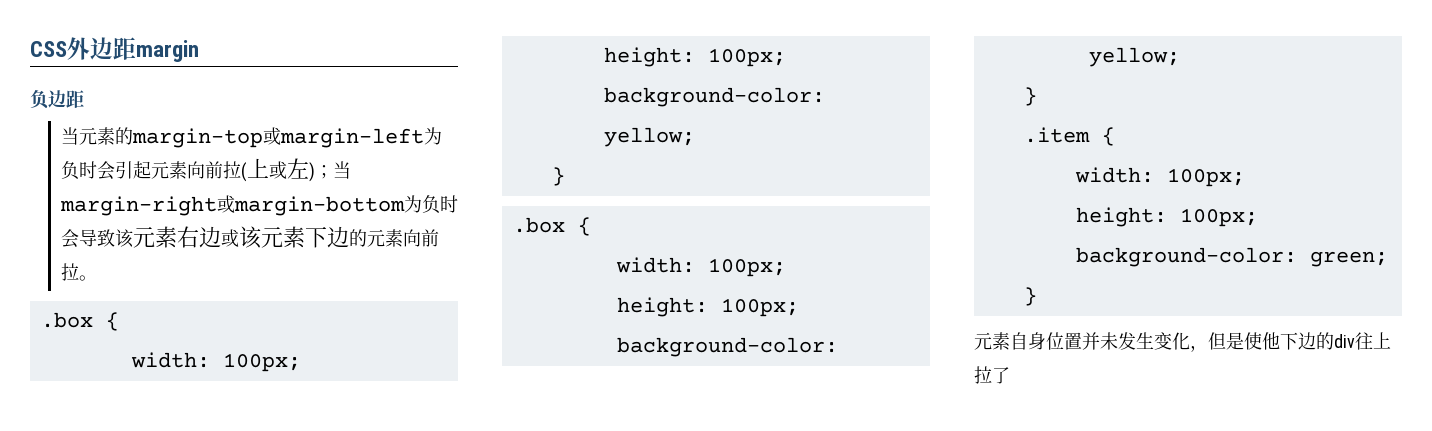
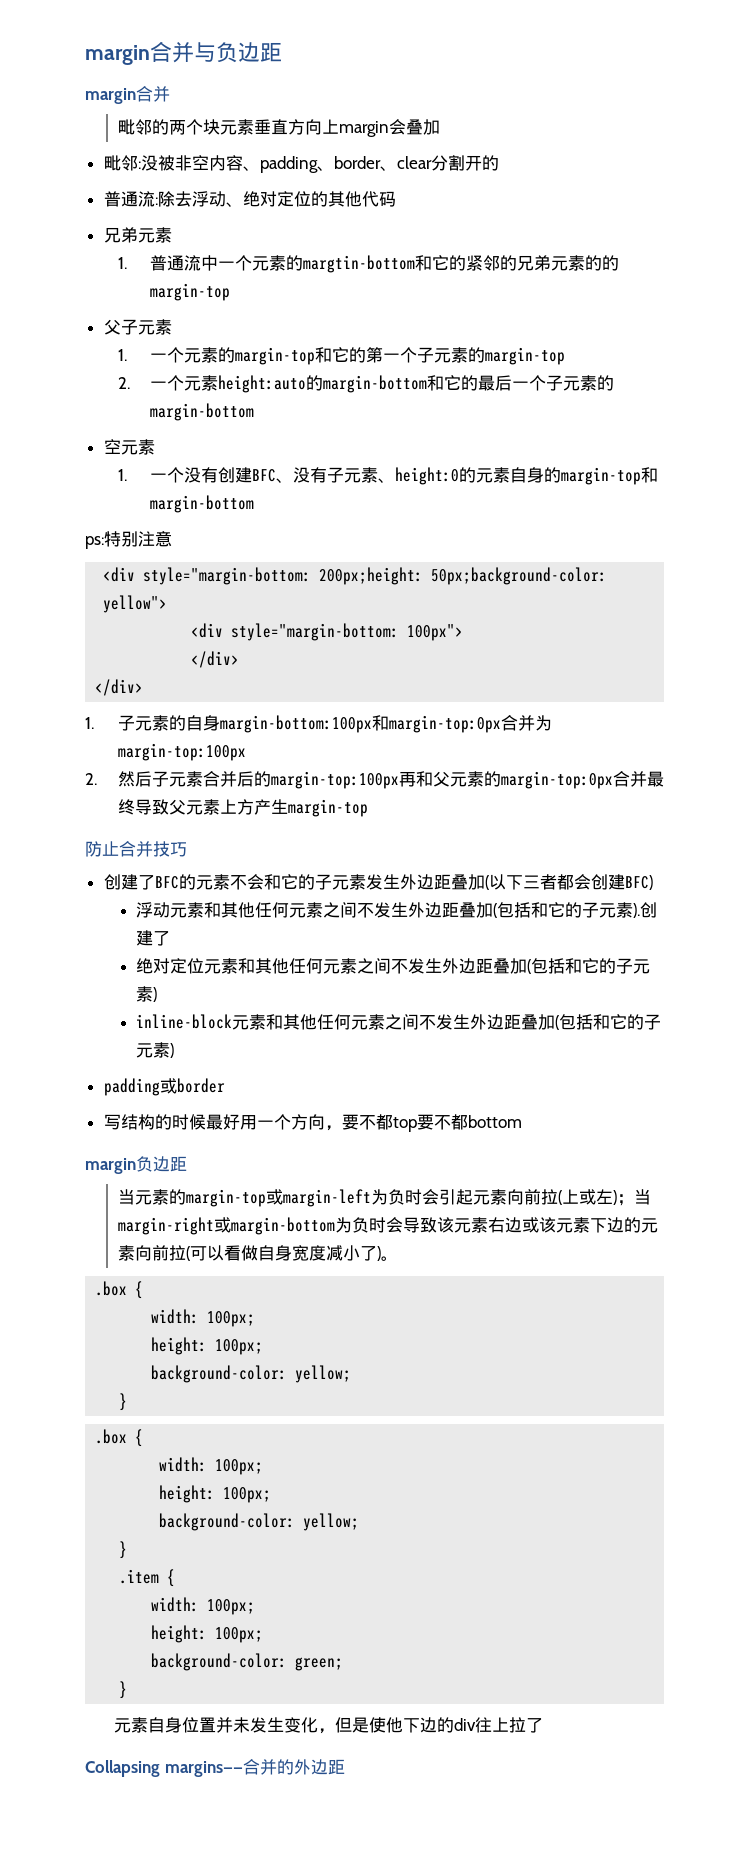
[30,37,199,62] CSS外边距margin // -> [85,41,282,65] [85,86,170,104] [117,119,440,137] [103,155,499,173] [103,191,396,207] [103,227,172,243] [117,255,620,273] [150,283,231,301] [103,319,172,335] [117,347,566,365] [117,375,615,393] [150,403,255,421] [103,439,155,455] [117,467,659,485] [150,495,255,513] [85,531,172,549] [103,567,608,585] [103,595,168,613] [191,623,464,641] [191,651,240,668] [95,679,144,696] [85,715,552,733] [117,743,246,761] [85,771,664,789] [117,799,368,817] [85,841,187,857] [103,874,653,890] [136,902,658,918] [136,930,171,946] [136,958,651,974] [136,986,158,1002] [136,1014,662,1030] [136,1042,175,1058] [103,1078,225,1096] [103,1114,522,1132] [85,1158,136,1174] margin合并与负边距 // margin合并 // 毗邻的两个块元素垂直方向上margin会叠加 // 毗邻:没被非空内容、padding、border、clear分割开的 // 普通流:除去浮动、绝对定位的其他代码 // 兄弟元素 // 1.普通流中一个元素的margtin-bottom和它的紧邻的兄弟元素的的margin-top // 父子元素 // 1.一个元素的margin-top和它的第一个子元素的margin-top // 2.一个元素height:auto的margin-bottom和它的最后一个子元素的margin-bottom // 空元素 // 1.一个没有创建BFC、没有子元素、height:0的元素自身的margin-top和margin-bottom // ps:特别注意 // <div style="margin-bottom: 200px;height: 50px;background-color: yellow"> // <div style="margin-bottom: 100px"> // </div> // </div> // 1.子元素的自身margin-bottom:100px和margin-top:0px合并为margin-top:100px // 2.然后子元素合并后的margin-top:100px再和父元素的margin-top:0px合并最终导致父元素上方产生margin-top // 防止合并技巧 // 创建了BFC的元素不会和它的子元素发生外边距叠加(以下三者都会创建BFC) // 浮动元素和其他任何元素之间不发生外边距叠加(包括和它的子元素).创建了 // 绝对定位元素和其他任何元素之间不发生外边距叠加(包括和它的子元素) // inline-block元素和其他任何元素之间不发生外边距叠加(包括和它的子元素) // padding或border // 写结构的时候最好用一个方向，要不都top要不都bottom // margin
(79, 272) none -> [185,1245,381,1261] (可以看做自身宽度减小了)
(1010, 375) none -> [85,1759,345,1777] // Collapsing margins——合并的外边距

